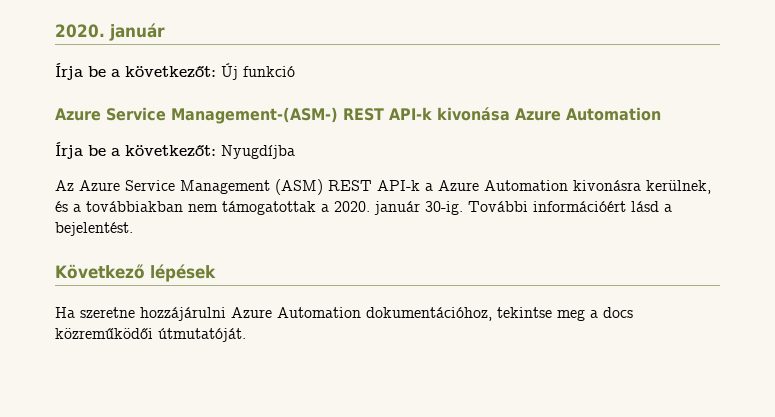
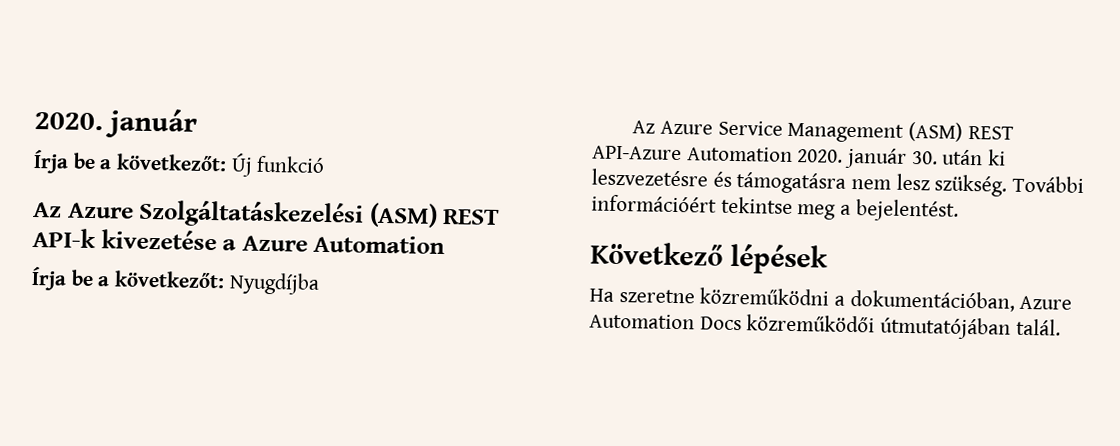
[55,107,510,124] Azure Service Management-(ASM-) REST API-k kivonása -> [33,199,501,229] [32,227,237,251] Az Azure Szolgáltatáskezelési (ASM) REST API-k kivezetése a
[377,180,711,194] [55,201,659,215] API-k a Azure Automation kivonásra kerülnek, és a továbbiakban nem támogatottak a 2020. január 30-ig. További információért lásd -> [592,145,1007,169] [591,168,1085,197] [591,194,837,220] API-Azure Automation 2020. január 30. után ki leszvezetésre és támogatásra nem lesz szükség. További információért tekintse meg
[140,307,633,321] [55,328,246,342] hozzájárulni Azure Automation dokumentációhoz, tekintse meg a docs közreműködői útmutatóját. -> [699,287,1073,312] [589,313,1061,340] közreműködni a dokumentációban, Azure Automation Docs közreműködői útmutatójában talál.

